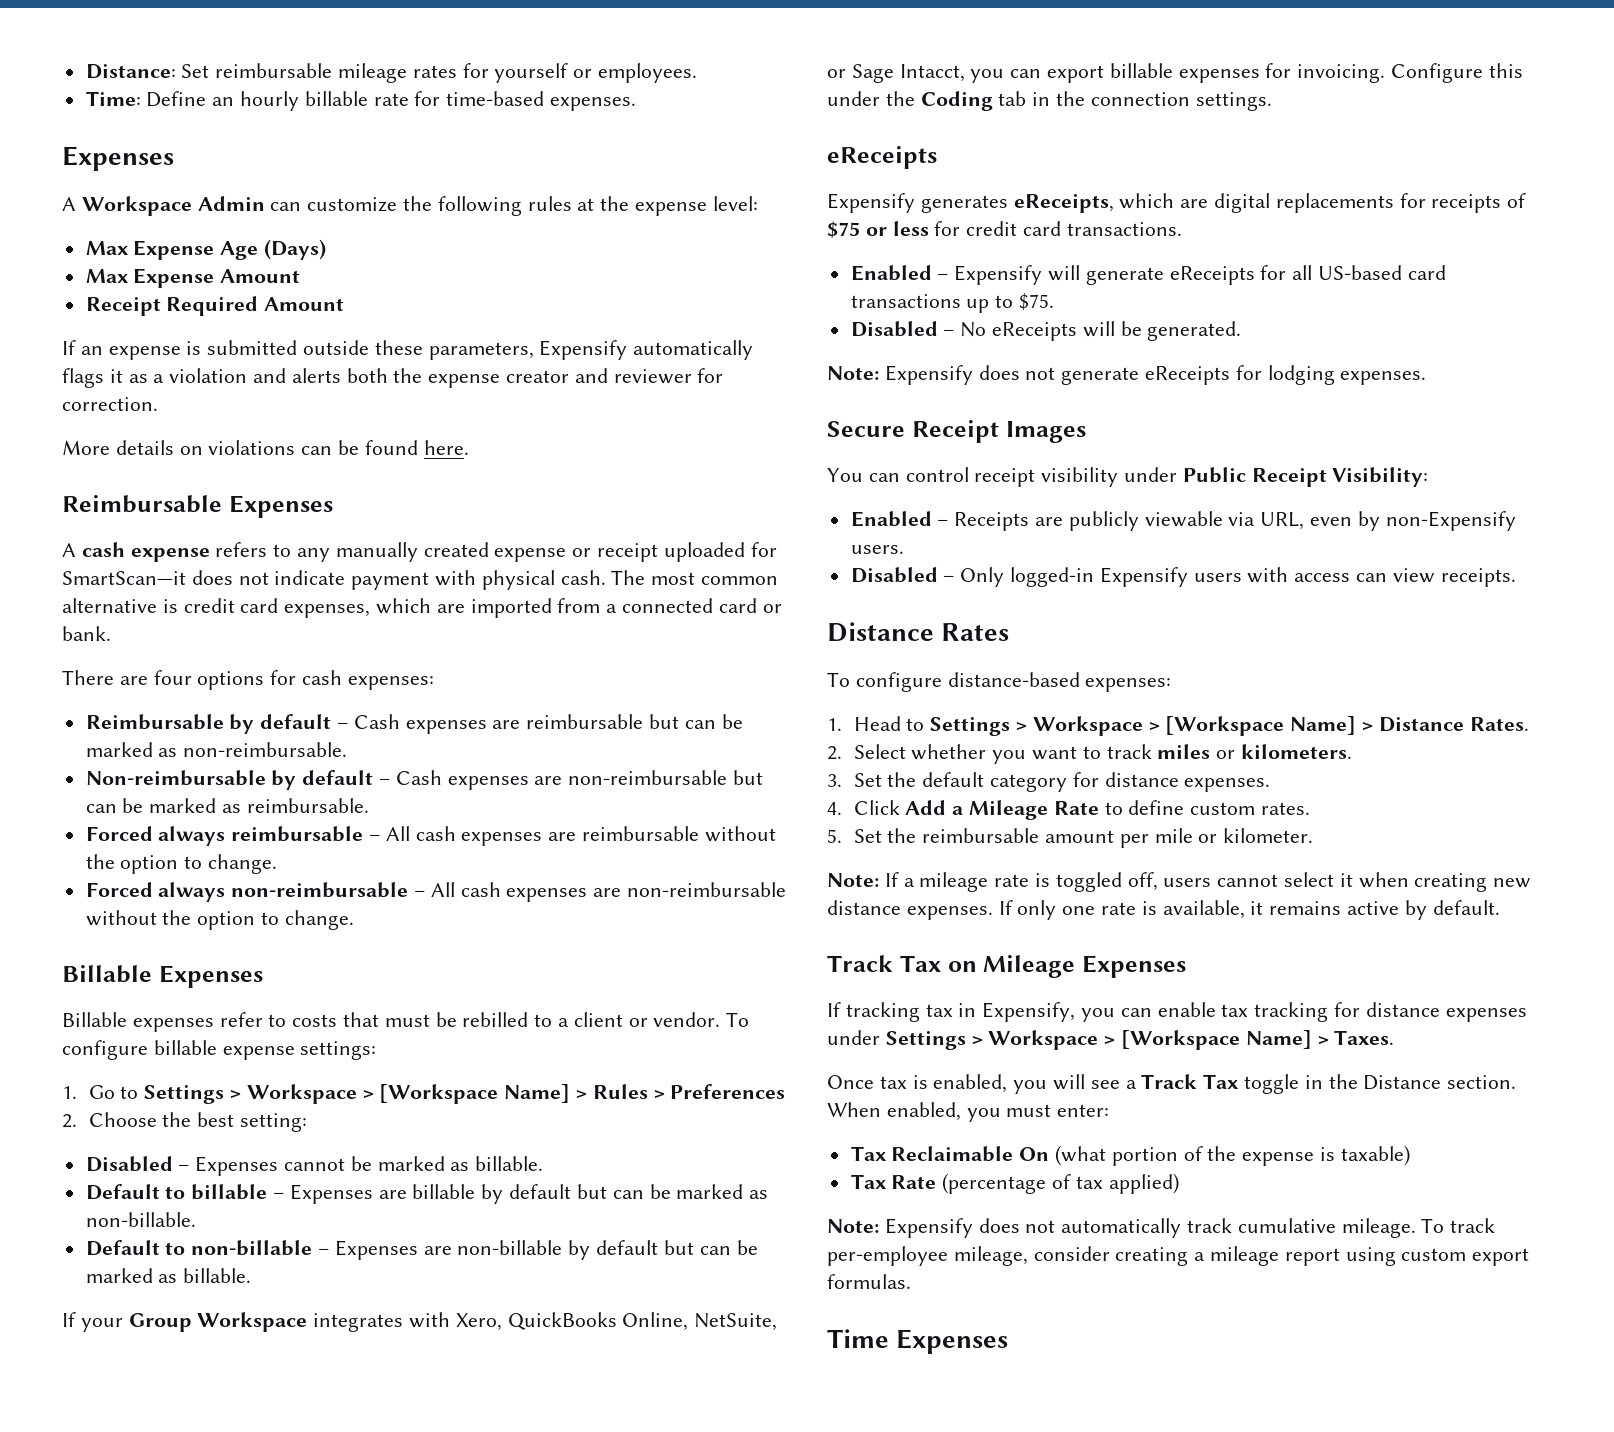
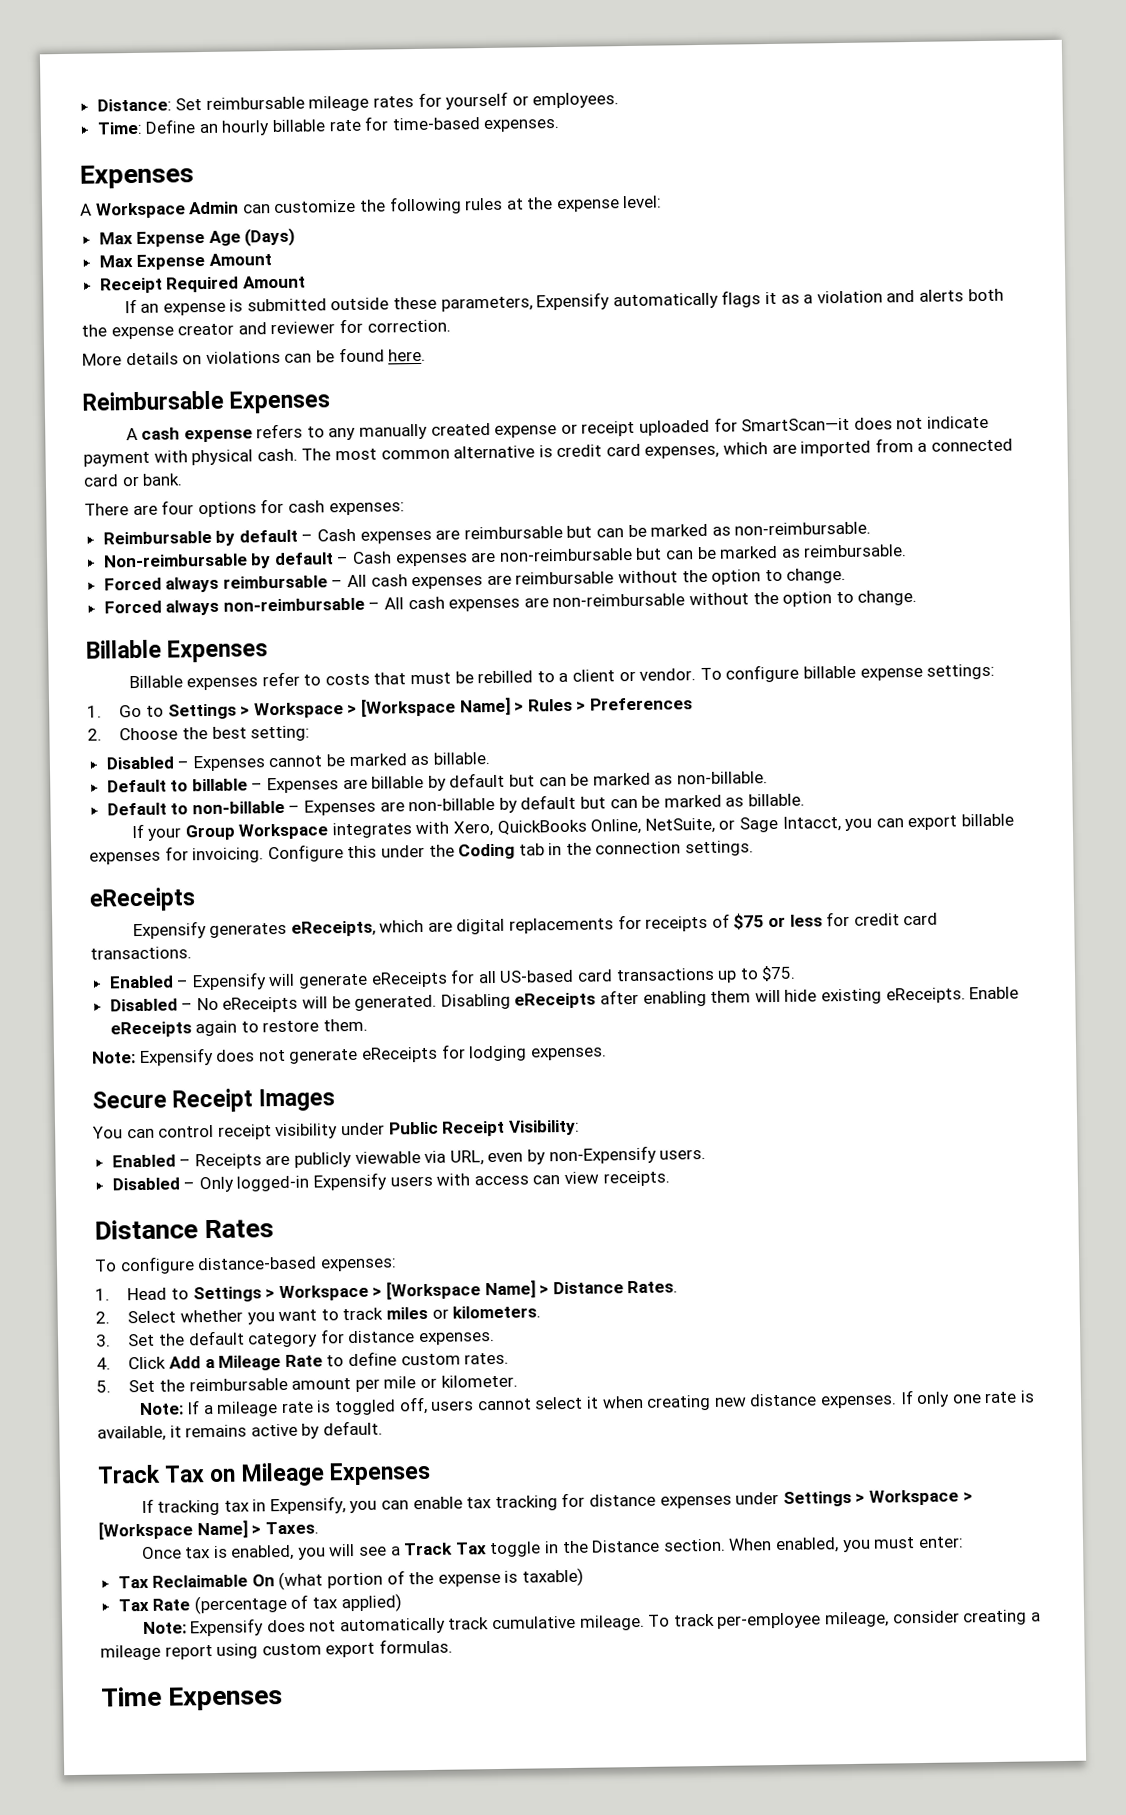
(1242, 331) none -> [440,986,1020,1010] [109,1018,369,1038] Disabling eReceipts after enabling them will hide existing eReceipts. Enable eReceipts again to restore them.

